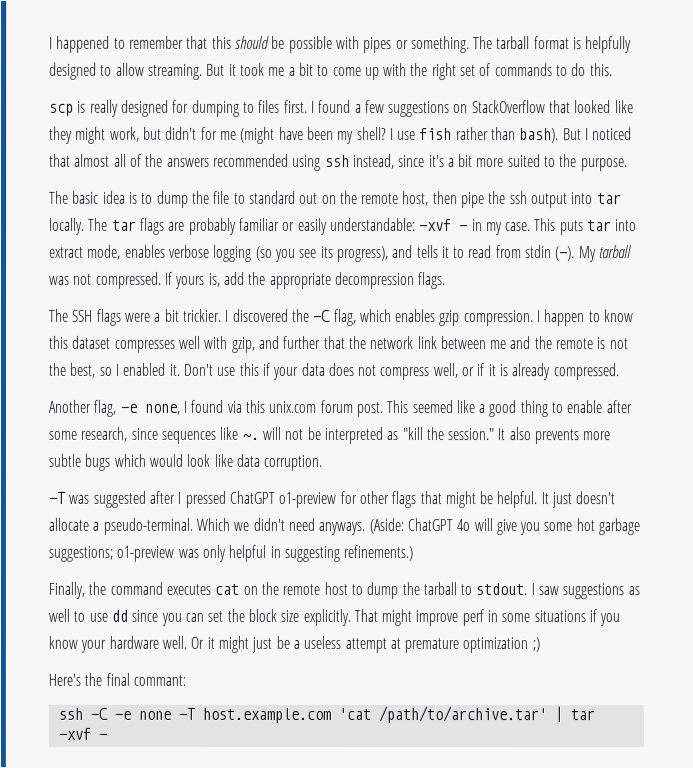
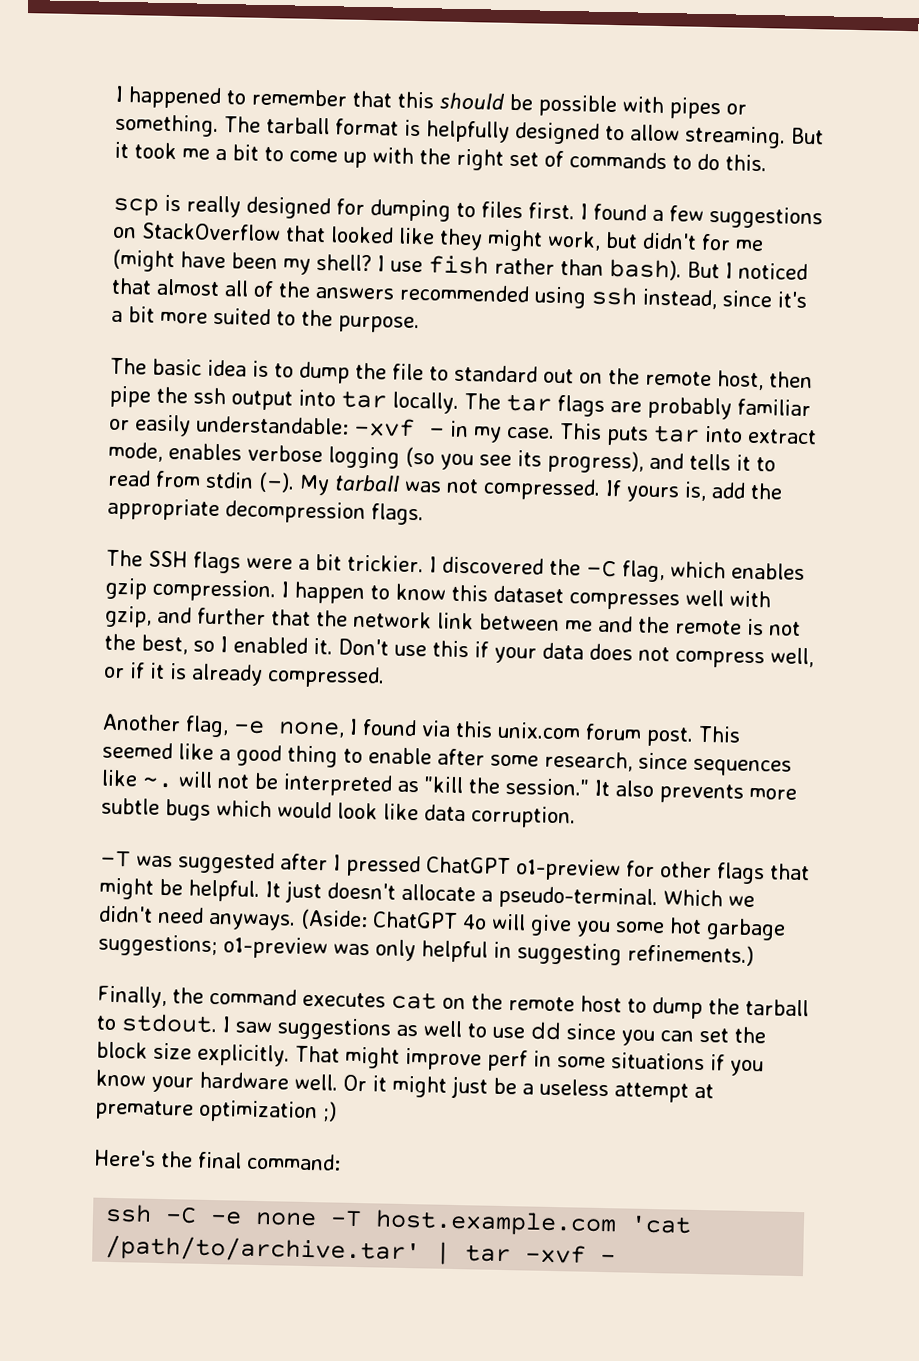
[132,674,186,686] commant: -> [246,1152,341,1171] command:

